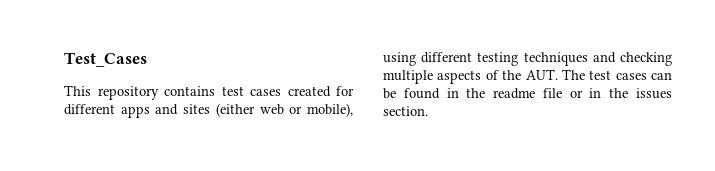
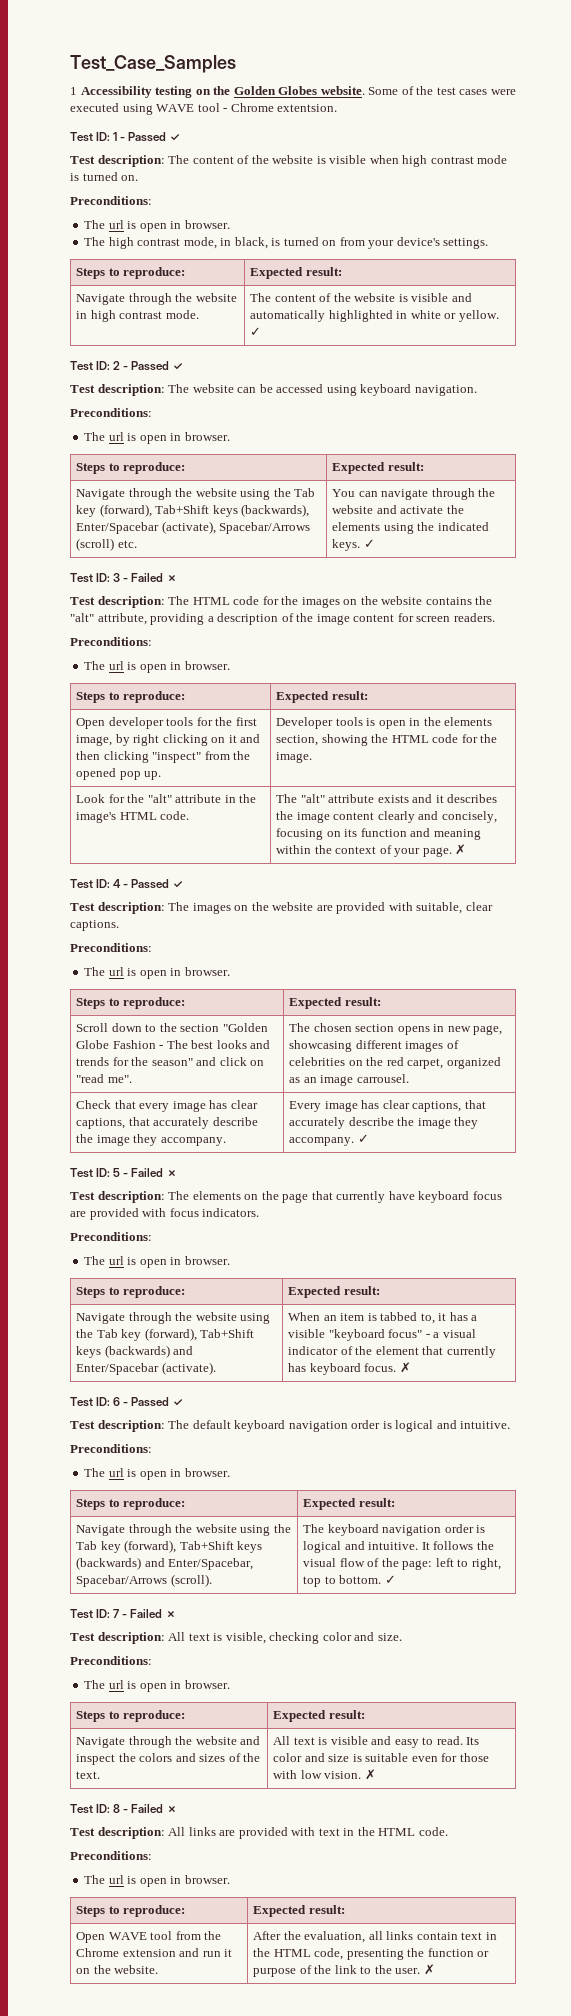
[64,52,147,67] [64,85,354,100] [64,103,353,118] [383,52,672,66] [383,69,672,84] [383,88,672,99] [383,106,428,116] Test_Cases // This repository contains test cases created for different apps and sites (either web or mobile), using different testing techniques and checking multiple aspects of the AUT. The test cases can be found in the readme file or in the issues section. -> [70,55,236,73] [70,86,516,98] [70,103,338,115] [70,132,180,142] [70,155,508,167] [70,172,139,181] [70,196,152,205] [84,220,230,232] [84,237,489,249] [76,267,186,279] [250,267,342,279] [76,293,237,305] [76,310,199,322] [250,293,472,302] [250,310,499,322] [250,327,262,336] [70,361,183,371] [70,384,477,396] [70,408,152,417] [84,432,230,444] [76,462,186,474] [332,462,424,474] [76,488,316,500] [76,504,310,517] [76,521,311,534] [76,538,137,551] [332,488,496,500] [332,505,464,514] [332,522,489,534] [332,539,375,551] [70,573,177,583] [70,596,493,608] [70,613,495,625] [70,637,152,646] [84,661,230,673] [76,691,186,703] [276,691,368,703] [76,717,257,729] [76,734,261,746] [76,751,251,763] [76,768,162,780] [276,717,493,729] [276,734,498,746] [276,752,313,763] [76,794,257,803] [76,811,190,823] [276,794,498,803] [276,811,497,823] [276,828,481,840] [276,844,467,857] [70,879,183,889] [70,902,493,914] [70,920,119,931] [70,943,152,952] [84,967,230,979] [76,997,186,1009] [289,997,381,1009] [76,1023,268,1032] [76,1040,271,1049] [76,1057,265,1066] [76,1074,132,1083] [289,1023,503,1035] [289,1040,459,1052] [289,1057,501,1069] [289,1074,409,1086] [76,1100,258,1112] [76,1117,258,1129] [76,1134,226,1146] [289,1100,486,1112] [289,1117,479,1129] [289,1134,369,1146] [70,1168,177,1178] [70,1191,502,1203] [70,1208,260,1220] [70,1232,152,1241] [84,1256,230,1268] [76,1286,186,1298] [288,1286,380,1298] [76,1312,271,1324] [76,1328,255,1341] [76,1345,194,1358] [76,1362,216,1375] [288,1312,478,1324] [288,1329,476,1341] [288,1346,496,1358] [288,1362,411,1375] [70,1397,183,1407] [70,1420,511,1432] [70,1444,152,1453] [84,1468,230,1480] [76,1498,186,1510] [303,1498,395,1510] [76,1524,291,1536] [76,1540,263,1553] [76,1557,254,1570] [76,1574,212,1587] [303,1524,486,1536] [303,1541,494,1553] [303,1558,501,1570] [303,1575,396,1587] [70,1609,176,1619] [70,1632,402,1644] [70,1656,152,1665] [84,1680,230,1692] [76,1710,186,1722] [273,1710,365,1722] [76,1736,261,1748] [76,1753,261,1765] [76,1771,101,1779] [273,1736,480,1748] [273,1753,489,1762] [273,1769,376,1780] [70,1804,177,1814] [70,1827,448,1839] [70,1851,152,1860] [84,1875,230,1887] [76,1905,186,1917] [253,1905,345,1917] [76,1931,222,1943] [76,1948,233,1957] [76,1965,159,1974] [253,1931,497,1943] [253,1948,490,1960] [253,1964,435,1977] Test_Case_Samples // 1 Accessibility testing on the Golden Globes website. Some of the test cases were executed using WAVE tool - Chrome extentsion. // Test ID: 1 - Passed ✓ // Test description: The content of the website is visible when high contrast mode is turned on. // Preconditions: // The url is open in browser. // The high contrast mode, in black, is turned on from your device's settings. // Steps to reproduce: | Expected result: // Navigate through the website in high contrast mode. | The content of the website is visible and automatically highlighted in white or yellow. ✓ // Test ID: 2 - Passed ✓ // Test description: The website can be accessed using keyboard navigation. // Preconditions: // The url is open in browser. // Steps to reproduce: | Expected result: // Navigate through the website using the Tab key (forward), Tab+Shift keys (backwards), Enter/Spacebar (activate), Spacebar/Arrows (scroll) etc. | You can navigate through the website and activate the elements using the indicated keys. ✓ // Test ID: 3 - Failed ✗ // Test description: The HTML code for the images on the website contains the "alt" attribute, providing a description of the image content for screen readers. // Preconditions: // The url is open in browser. // Steps to reproduce: | Expected result: // Open developer tools for the first image, by right clicking on it and then clicking "inspect" from the opened pop up. | Developer tools is open in the elements section, showing the HTML code for the image. // Look for the "alt" attribute in the image's HTML code. | The "alt" attribute exists and it describes the image content clearly and concisely, focusing on its function and meaning within the context of your page. ✗ // Test ID: 4 - Passed ✓ // Test description: The images on the website are provided with suitable, clear captions. // Preconditions: // The url is open in browser. // Steps to reproduce: | Expected result: // Scroll down to the section "Golden Globe Fashion - The best looks and trends for the season" and click on "read me". | The chosen section opens in new page, showcasing different images of celebrities on the red carpet, organized as an image carrousel. // Check that every image has clear captions, that accurately describe the image they accompany. | Every image has clear captions, that accurately describe the image they accompany. ✓ // Test ID: 5 - Failed ✗ // Test description: The elements on the page that currently have keyboard focus are provided with focus indicators. // Preconditions: // The url is open in browser. // Steps to reproduce: | Expected result: // Navigate through the website using the Tab key (forward), Tab+Shift keys (backwards) and Enter/Spacebar (activate). | When an item is tabbed to, it has a visible "keyboard focus" - a visual indicator of the element that currently has keyboard focus. ✗ // Test ID: 6 - Passed ✓ // Test description: The default keyboard navigation order is logical and intuitive. // Preconditions: // The url is open in browser. // Steps to reproduce: | Expected result: // Navigate through the website using the Tab key (forward), Tab+Shift keys (backwards) and Enter/Spacebar, Spacebar/Arrows (scroll). | The keyboard navigation order is logical and intuitive. It follows the visual flow of the page: left to right, top to bottom. ✓ // Test ID: 7 - Failed ✗ // Test description: All text is visible, checking color and size. // Preconditions: // The url is open in browser. // Steps to reproduce: | Expected result: // Navigate through the website and inspect the colors and sizes of the text. | All text is visible and easy to read. Its color and size is suitable even for those with low vision. ✗ // Test ID: 8 - Failed ✗ // Test description: All links are provided with text in the HTML code. // Preconditions: // The url is open in browser. // Steps to reproduce: | Expected result: // Open WAVE tool from the Chrome extension and run it on the website. | After the evaluation, all links contain text in the HTML code, presenting the function or purpose of the link to the user. ✗

